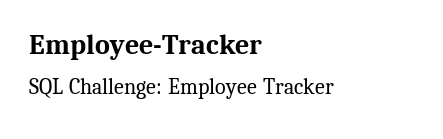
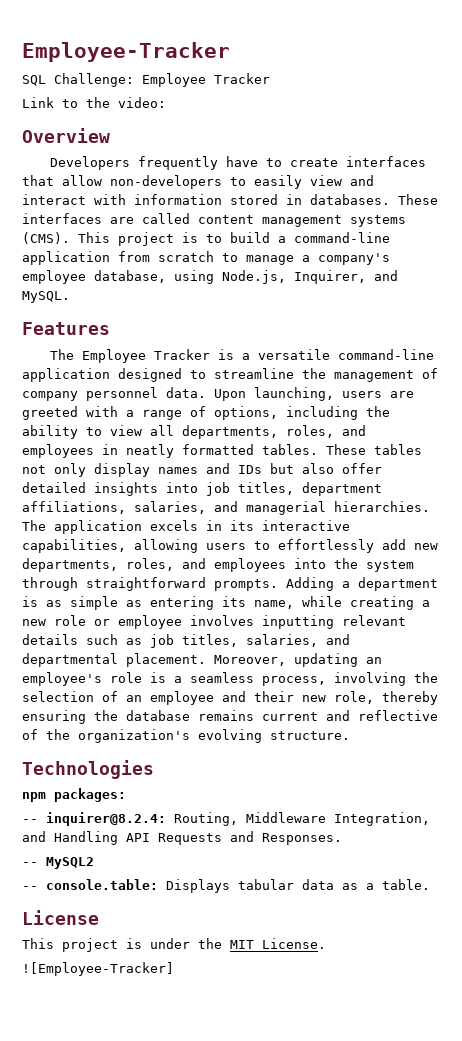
(334, 86) none -> [22,97,166,108] [22,128,110,143] [50,156,427,170] [22,175,374,189] [22,194,438,205] [22,213,406,227] [22,232,390,246] [22,251,390,265] [22,270,398,284] [22,291,70,303] [22,322,110,335] [50,349,435,363] [22,368,438,382] [22,387,414,401] [22,406,390,420] [22,425,366,439] [22,444,422,458] [22,463,382,477] [22,482,382,496] [22,501,430,515] [22,520,350,534] [22,539,438,553] [22,558,414,572] [22,577,438,591] [22,596,430,610] [22,615,406,629] [22,634,350,648] [22,653,382,667] [22,672,438,686] [22,691,438,705] [22,710,438,724] [22,729,350,743] [22,760,154,779] [22,788,126,802] [22,812,430,826] [22,831,342,845] [22,857,94,869] [22,879,430,893] [22,910,99,925] [22,938,326,952] [22,962,174,976] // Link to the video: // Overview // Developers frequently have to create interfaces that allow non-developers to easily view and interact with information stored in databases. These interfaces are called content management systems (CMS). This project is to build a command-line application from scratch to manage a company's employee database, using Node.js, Inquirer, and MySQL. // Features // The Employee Tracker is a versatile command-line application designed to streamline the management of company personnel data. Upon launching, users are greeted with a range of options, including the ability to view all departments, roles, and employees in neatly formatted tables. These tables not only display names and IDs but also offer detailed insights into job titles, department affiliations, salaries, and managerial hierarchies. The application excels in its interactive capabilities, allowing users to effortlessly add new departments, roles, and employees into the system through straightforward prompts. Adding a department is as simple as entering its name, while creating a new role or employee involves inputting relevant details such as job titles, salaries, and departmental placement. Moreover, updating an employee's role is a seamless process, involving the selection of an employee and their new role, thereby ensuring the database remains current and reflective of the organization's evolving structure. // Technologies // npm packages: // -- inquirer@8.2.4: Routing, Middleware Integration, and Handling API Requests and Responses. // -- MySQL2 // -- console.table: Displays tabular data as a table. // License // This project is under the MIT License. // ![Employee-Tracker]

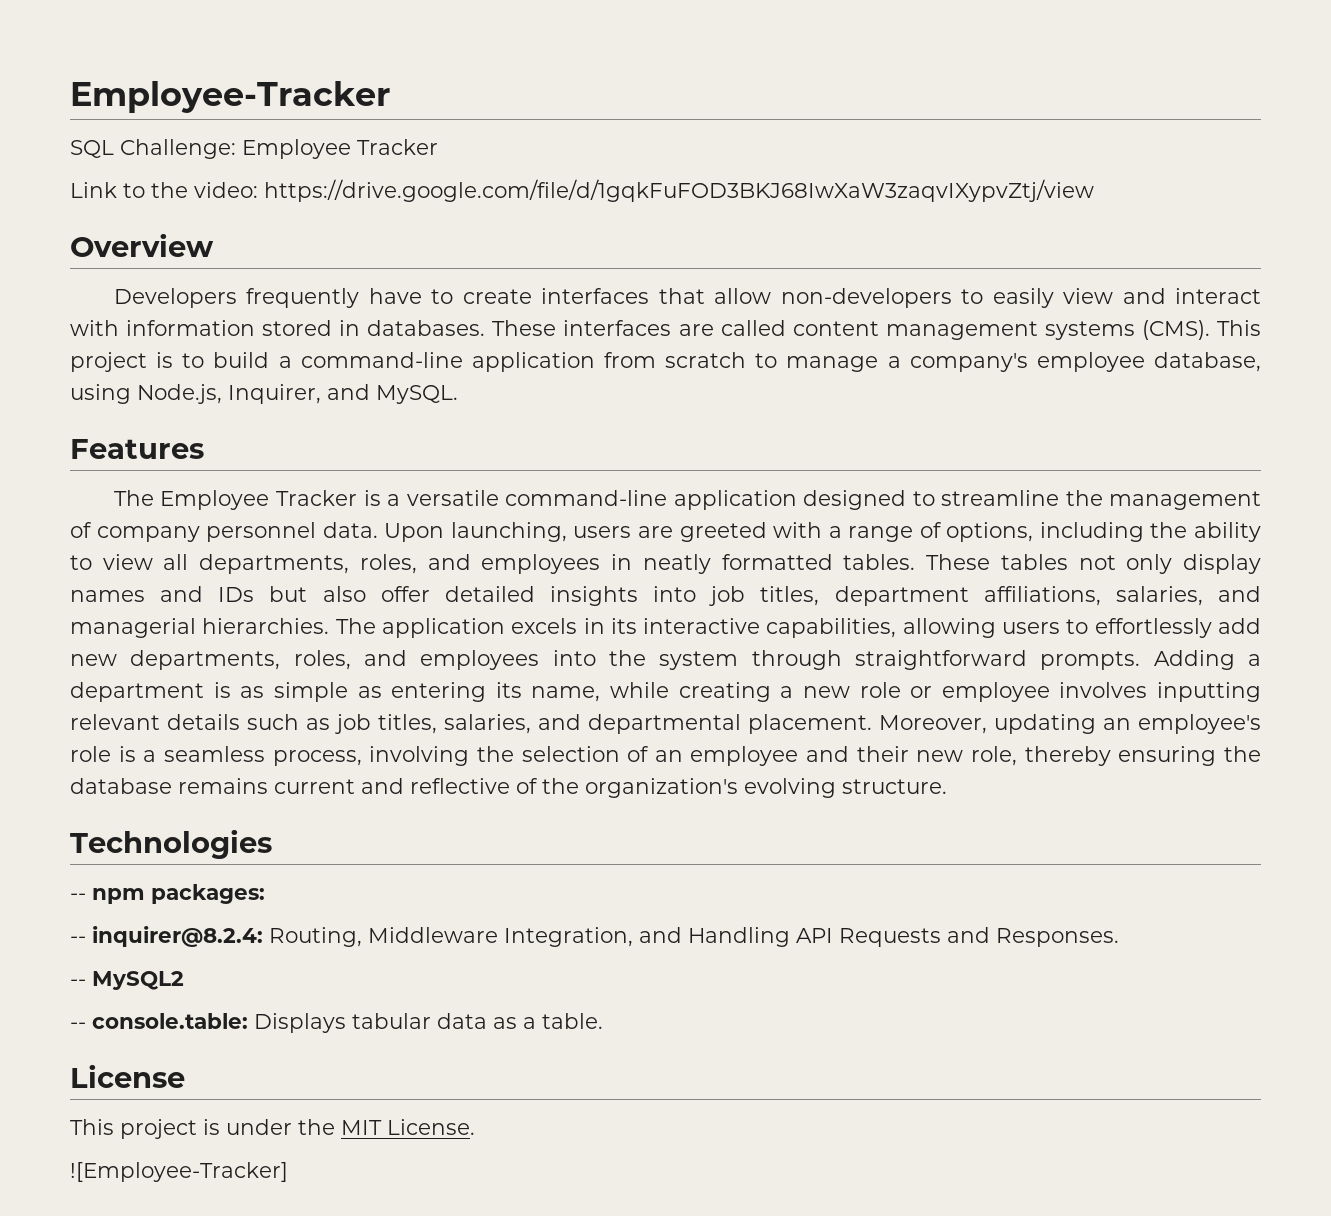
(166, 102) none -> [264,179,1094,202] https://drive.google.com/file/d/1gqkFuFOD3BKJ68IwXaW3zaqvIXypvZtj/view
(154, 769) none -> [70,893,86,900] --

